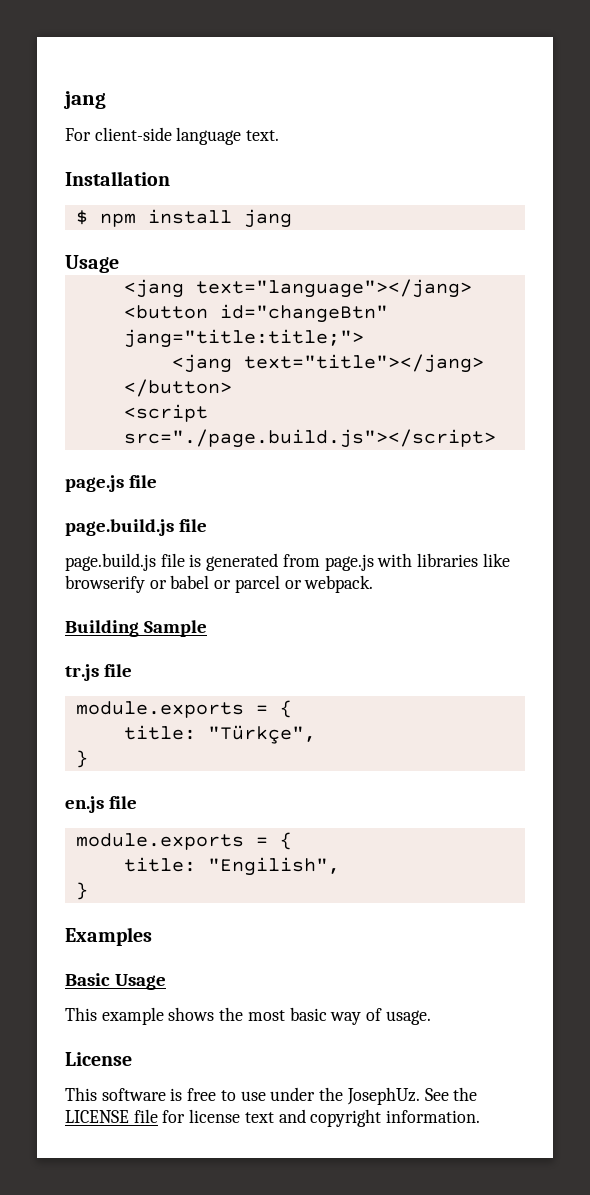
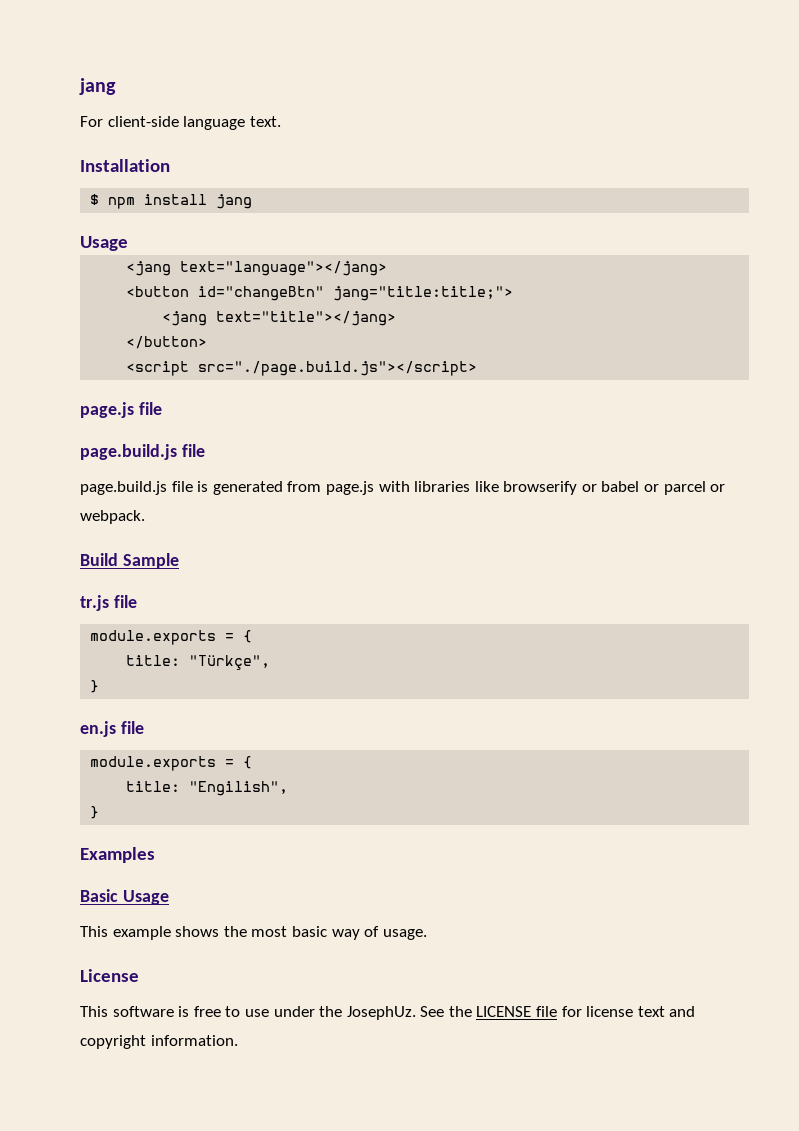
[65,620,139,637] Building -> [80,553,118,566] Build

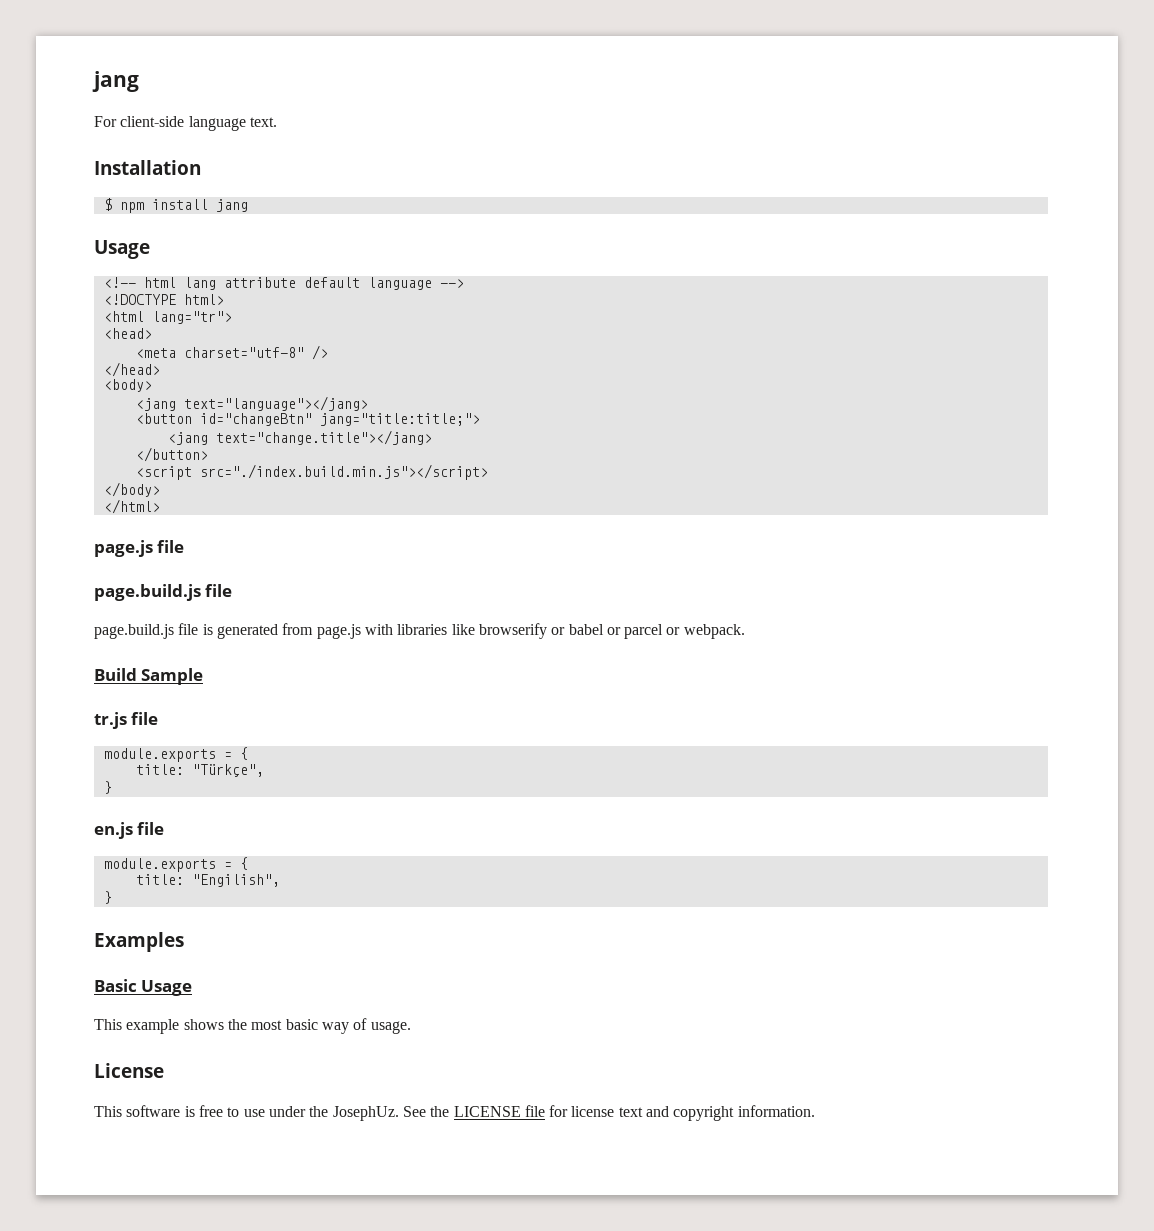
(128, 243) none -> [103,277,464,290] [103,294,224,305] [103,311,232,324] [103,328,152,339] [135,345,328,360] [103,362,160,377] [103,379,152,392] // <!-- html lang attribute default language --> // <!DOCTYPE html> // <html lang="tr"> // <head> // <meta charset="utf-8" /> // </head> // <body>
[216,311,397,326] text="title"></jang> -> [215,430,432,445] text="change.title"></jang>
[198,361,478,376] src="./page.build.js"></script> -> [199,464,488,480] [103,482,160,497] [103,499,160,514] src="./index.build.min.js"></script> // </body> // </html>

